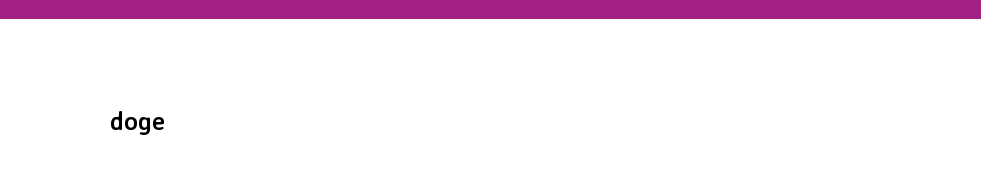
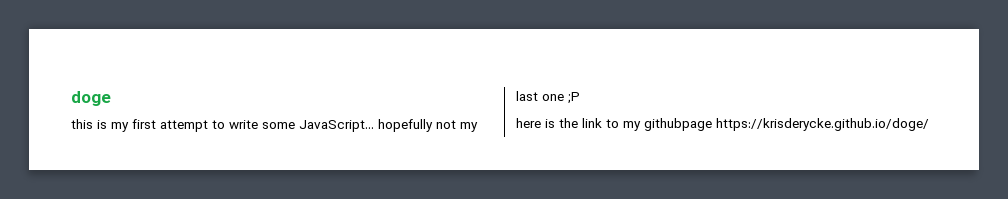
(165, 123) none -> [71,119,478,132] [516,91,580,104] [516,118,929,131] // this is my first attempt to write some JavaScript... hopefully not my last one ;P // here is the link to my githubpage https://krisderycke.github.io/doge/

